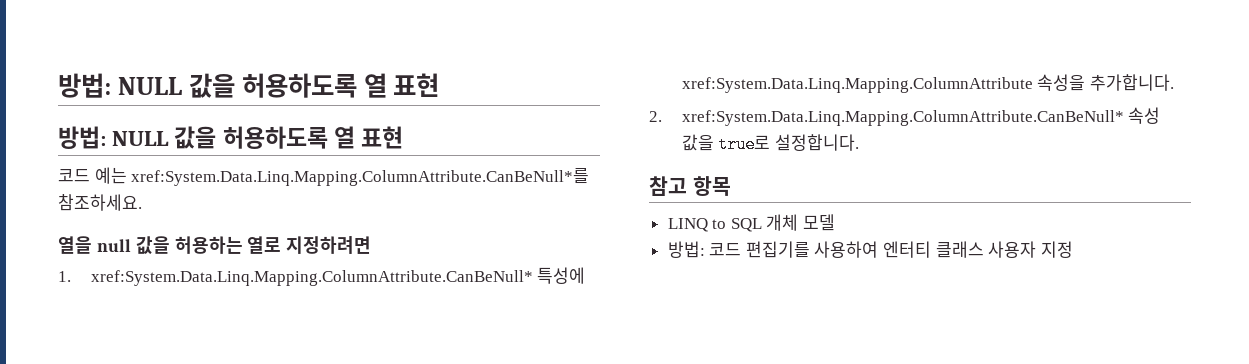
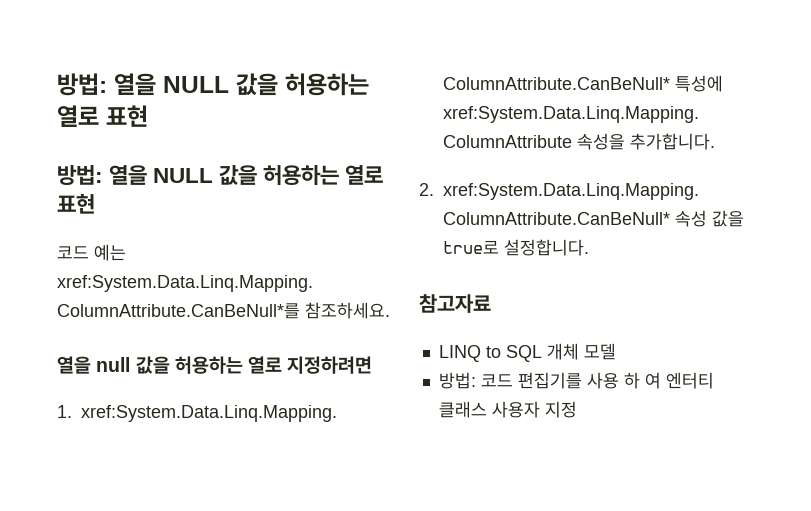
[58,73,387,98] 방법: NULL 값을 허용하도록 열 -> [57,73,369,96] [57,105,99,127] 방법: 열을 NULL 값을 허용하는 열로
[112,126,355,149] NULL 값을 허용하도록 열 -> [109,165,384,186] 열을 NULL 값을 허용하는 열로
[649,176,731,196] 참고 항목 -> [419,294,491,313] 참고자료
[814,241,879,258] 사용하여 -> [586,372,661,389] 사용 하 여

